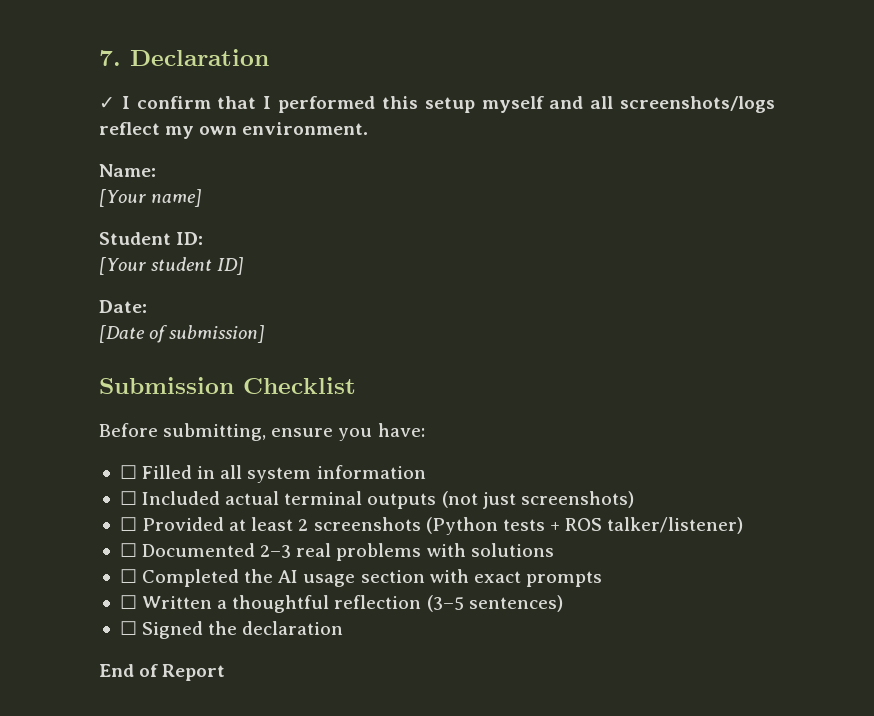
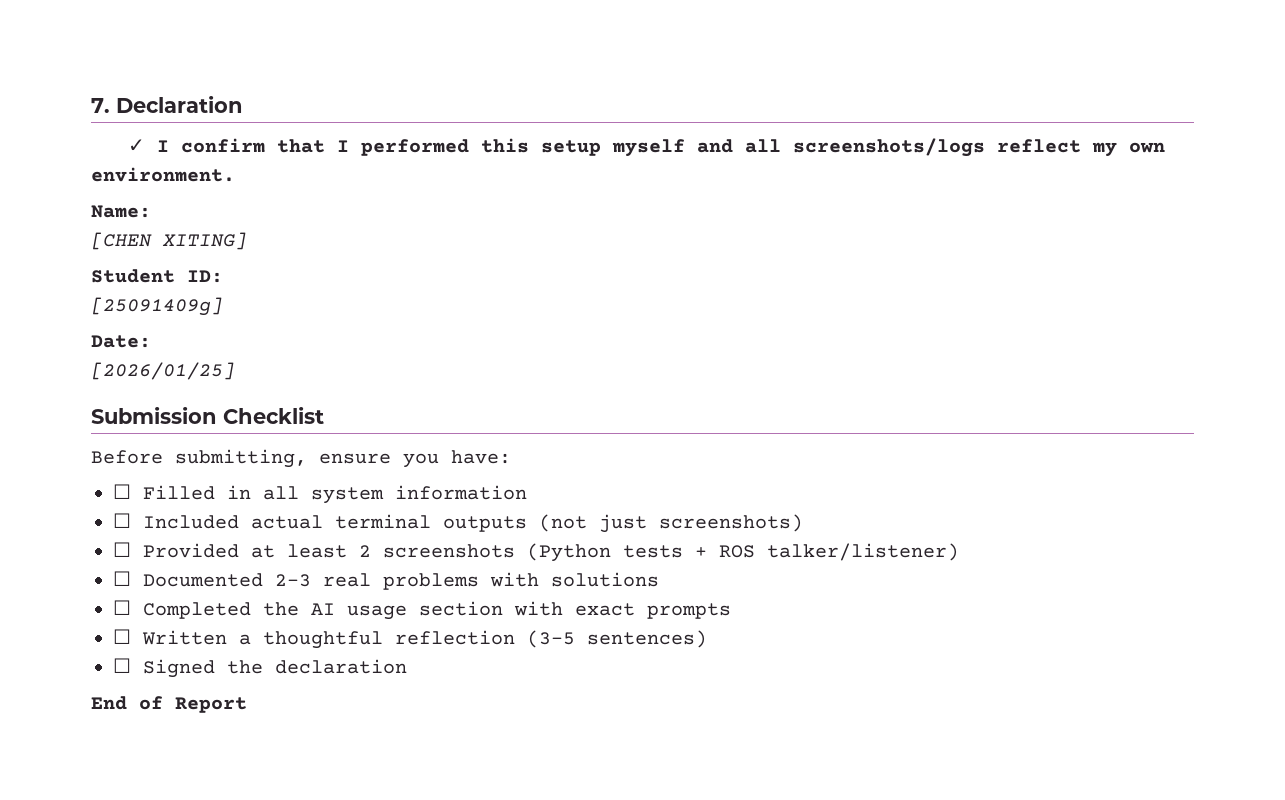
[99,189,203,207] [Your name] -> [91,232,247,250] [CHEN XITING]
[99,257,245,275] [99,300,147,313] [99,325,266,343] [Your student ID] // Date: // [Date of submission] -> [91,297,223,316] [91,335,151,348] [91,362,235,380] [25091409g] // Date: // [2026/01/25]

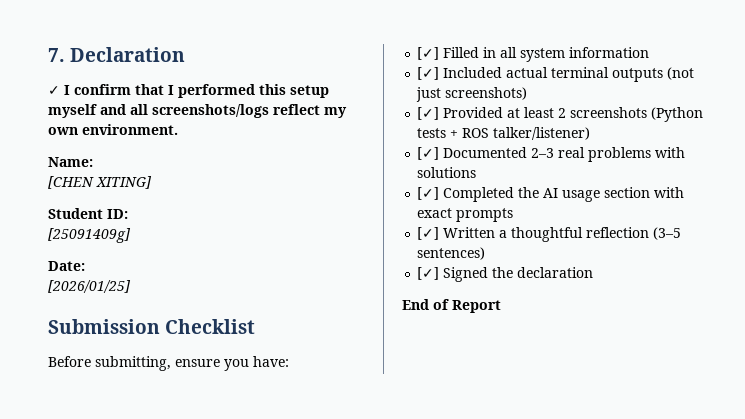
[113,484,131,499] ☐ -> [417,47,440,60] [✓]
[113,513,131,528] ☐ -> [417,67,440,80] [✓]
[113,542,131,557] ☐ -> [417,107,440,120] [✓]
[113,571,131,586] ☐ -> [417,147,440,160] [✓]
[113,600,131,615] ☐ -> [417,187,440,200] [✓]
[113,629,131,644] ☐ -> [417,227,440,240] [✓]
[113,658,131,673] ☐ -> [417,267,440,280] [✓]

